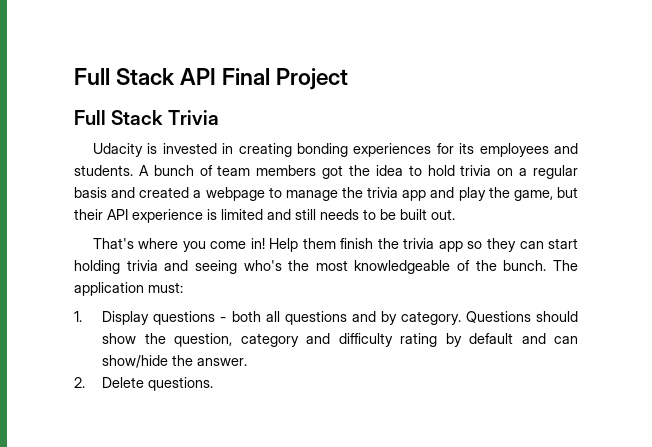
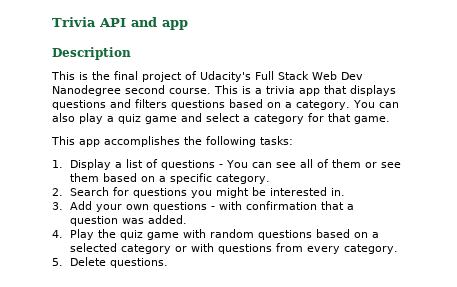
[74,68,349,90] [74,110,219,125] [92,143,578,157] [74,165,578,179] [74,187,579,201] [74,209,455,223] [92,238,578,252] [74,260,578,274] [74,282,183,296] [74,311,578,325] [102,333,579,347] [102,355,248,368] [74,377,85,388] Full Stack API Final Project // Full Stack Trivia // Udacity is invested in creating bonding experiences for its employees and students. A bunch of team members got the idea to hold trivia on a regular basis and created a webpage to manage the trivia app and play the game, but their API experience is limited and still needs to be built out. // That's where you come in! Help them finish the trivia app so they can start holding trivia and seeing who's the most knowledgeable of the bunch. The application must: // 1. Display questions - both all questions and by category. Questions should show the question, category and difficulty rating by default and can show/hide the answer. // 2. -> [52,17,188,30] [52,47,131,60] [51,71,363,82] [52,85,396,96] [52,99,399,110] [52,113,390,124] [51,136,293,147] [52,159,401,170] [69,173,270,184] [52,187,345,198] [52,201,354,212] [69,215,187,226] [52,229,379,240] [69,243,398,254] [52,258,63,266] Trivia API and app // Description // This is the final project of Udacity's Full Stack Web Dev Nanodegree second course. This is a trivia app that displays questions and filters questions based on a category. You can also play a quiz game and select a category for that game. // This app accomplishes the following tasks: // 1. Display a list of questions - You can see all of them or see them based on a specific category. // 2. Search for questions you might be interested in. // 3. Add your own questions - with confirmation that a question was added. // 4. Play the quiz game with random questions based on a selected category or with questions from every category. // 5.

